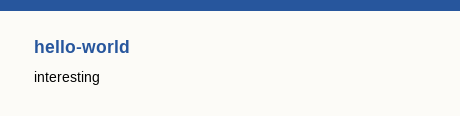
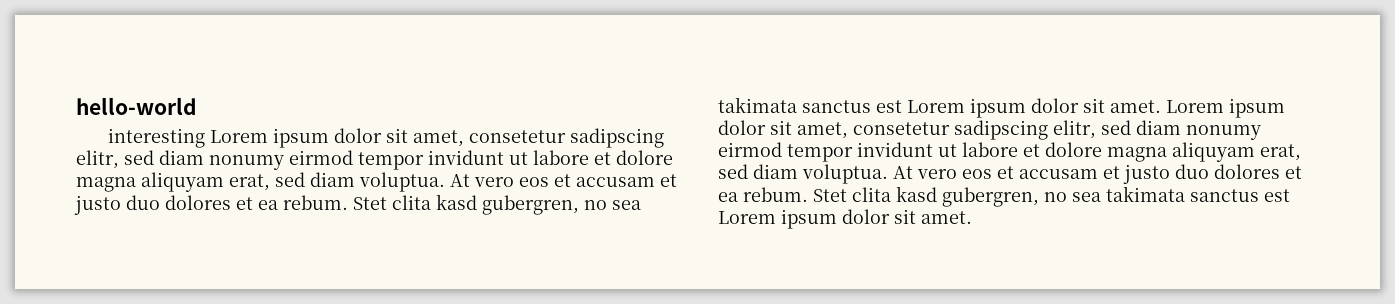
(100, 78) none -> [210,128,665,148] [76,150,673,170] [76,172,677,192] [74,194,641,215] [718,97,1285,118] [718,120,1261,140] [718,142,1301,162] [718,164,1302,184] [718,186,1290,207] [718,209,972,229] Lorem ipsum dolor sit amet, consetetur sadipscing elitr, sed diam nonumy eirmod tempor invidunt ut labore et dolore magna aliquyam erat, sed diam voluptua. At vero eos et accusam et justo duo dolores et ea rebum. Stet clita kasd gubergren, no sea takimata sanctus est Lorem ipsum dolor sit amet. Lorem ipsum dolor sit amet, consetetur sadipscing elitr, sed diam nonumy eirmod tempor invidunt ut labore et dolore magna aliquyam erat, sed diam voluptua. At vero eos et accusam et justo duo dolores et ea rebum. Stet clita kasd gubergren, no sea takimata sanctus est Lorem ipsum dolor sit amet.

